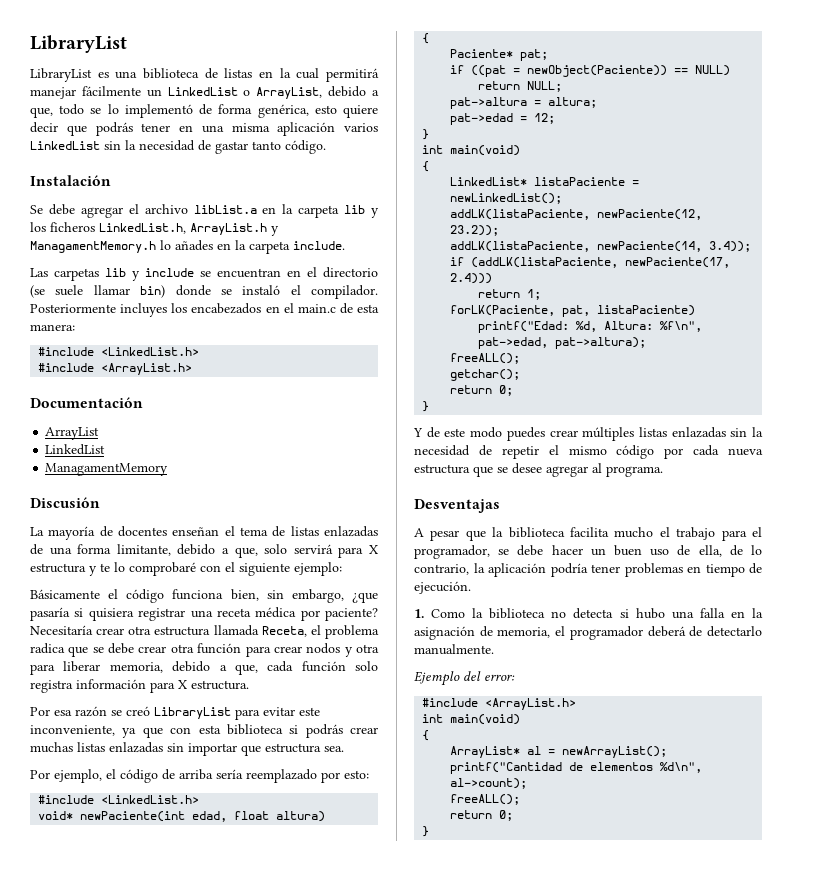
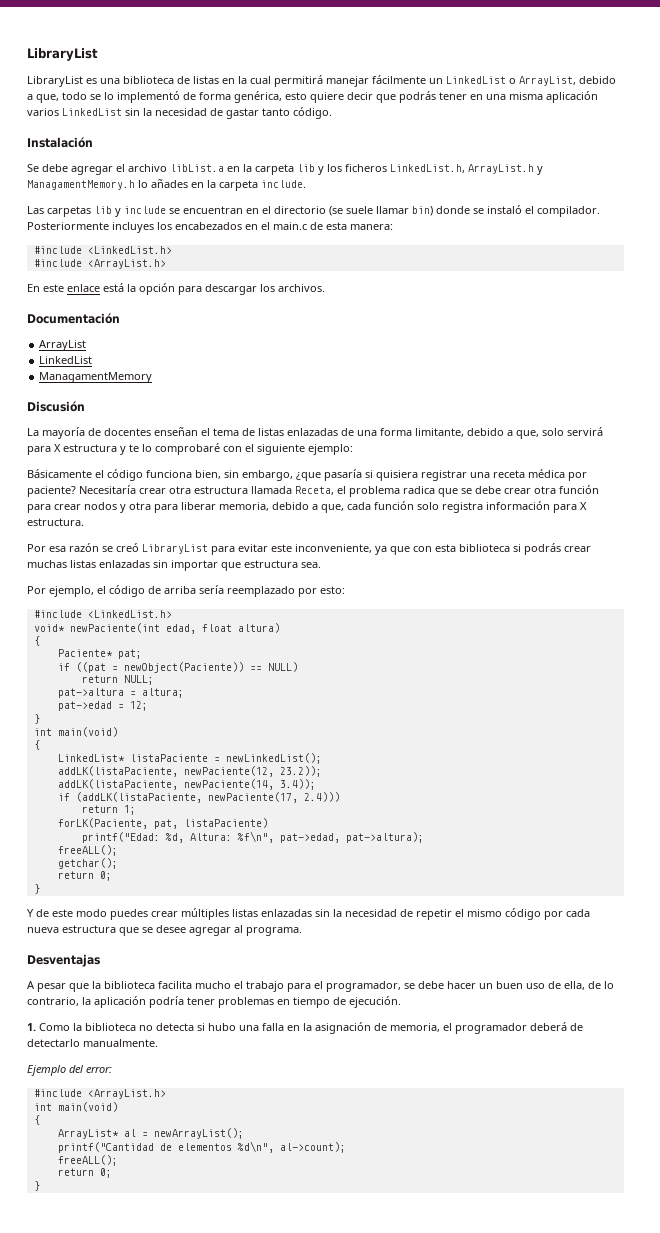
(193, 369) none -> [27,283,325,295] // En este enlace está la opción para descargar los archivos.

